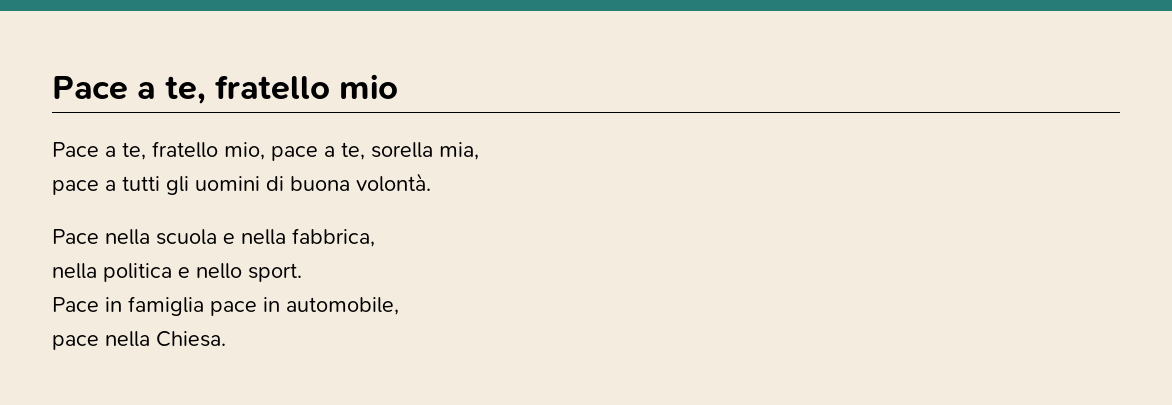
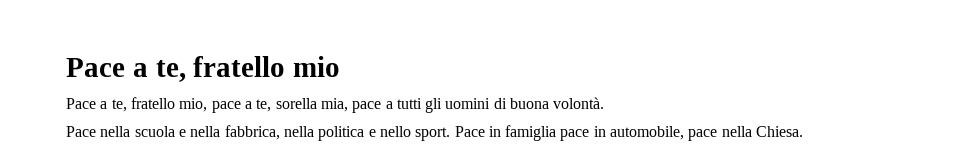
(479, 151) // -> (348, 105) none
(375, 237) // -> (280, 132) none
(302, 272) // -> (451, 134) none
(399, 306) // -> (685, 133) none

